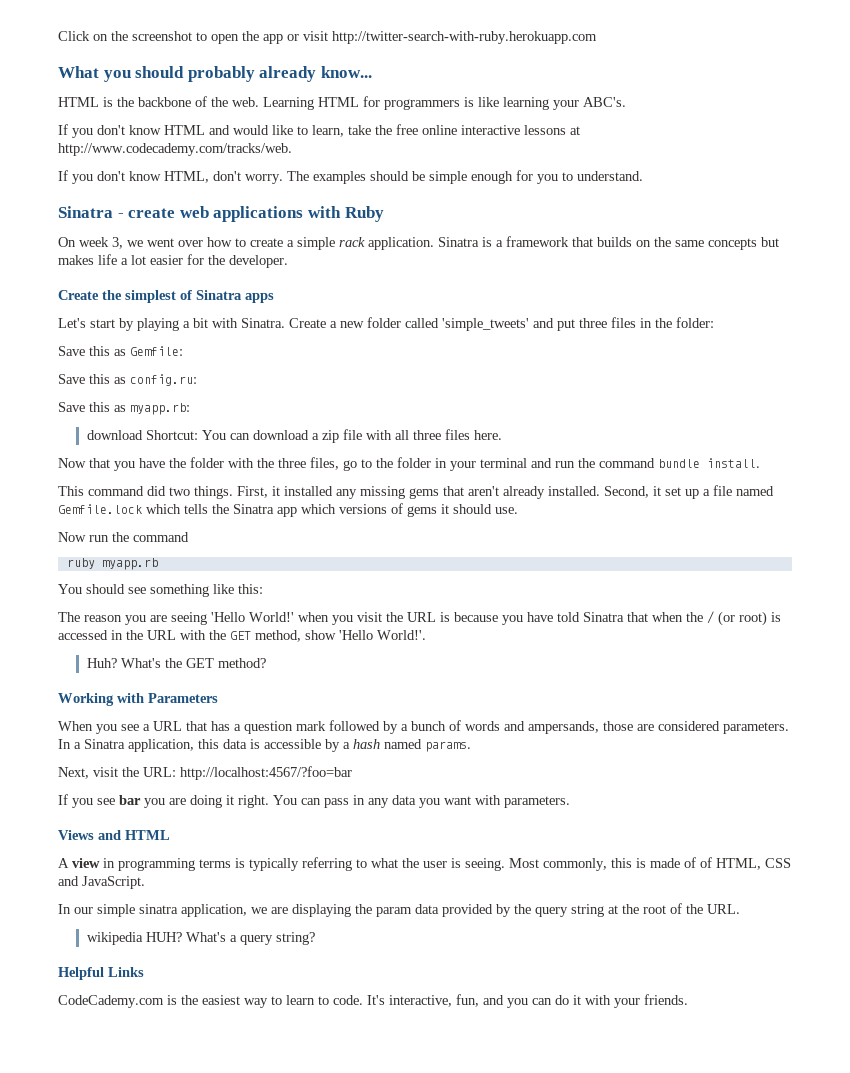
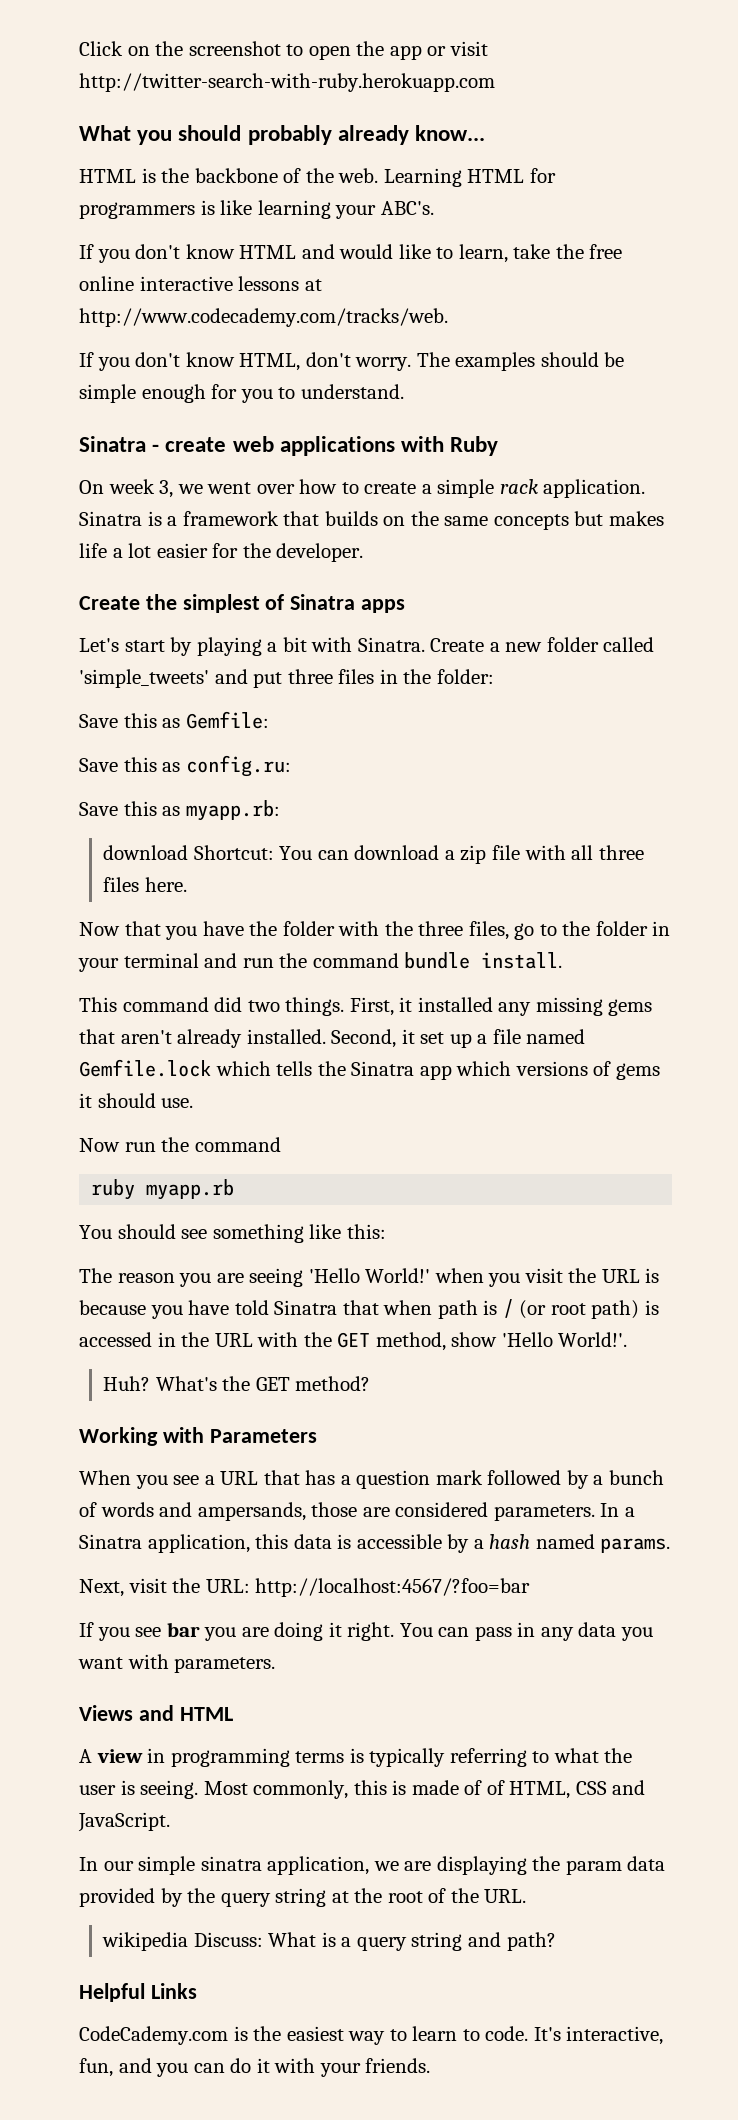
[686,611,767,626] the / (or root) -> [437,1299,640,1319] path is / (or root path)
[145,932,315,945] HUH? What's a query string? -> [193,1932,556,1951] Discuss: What is a query string and path?

